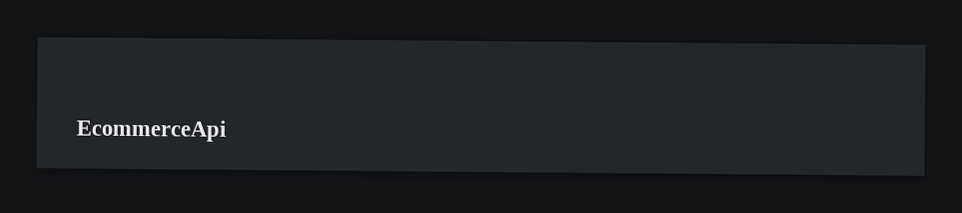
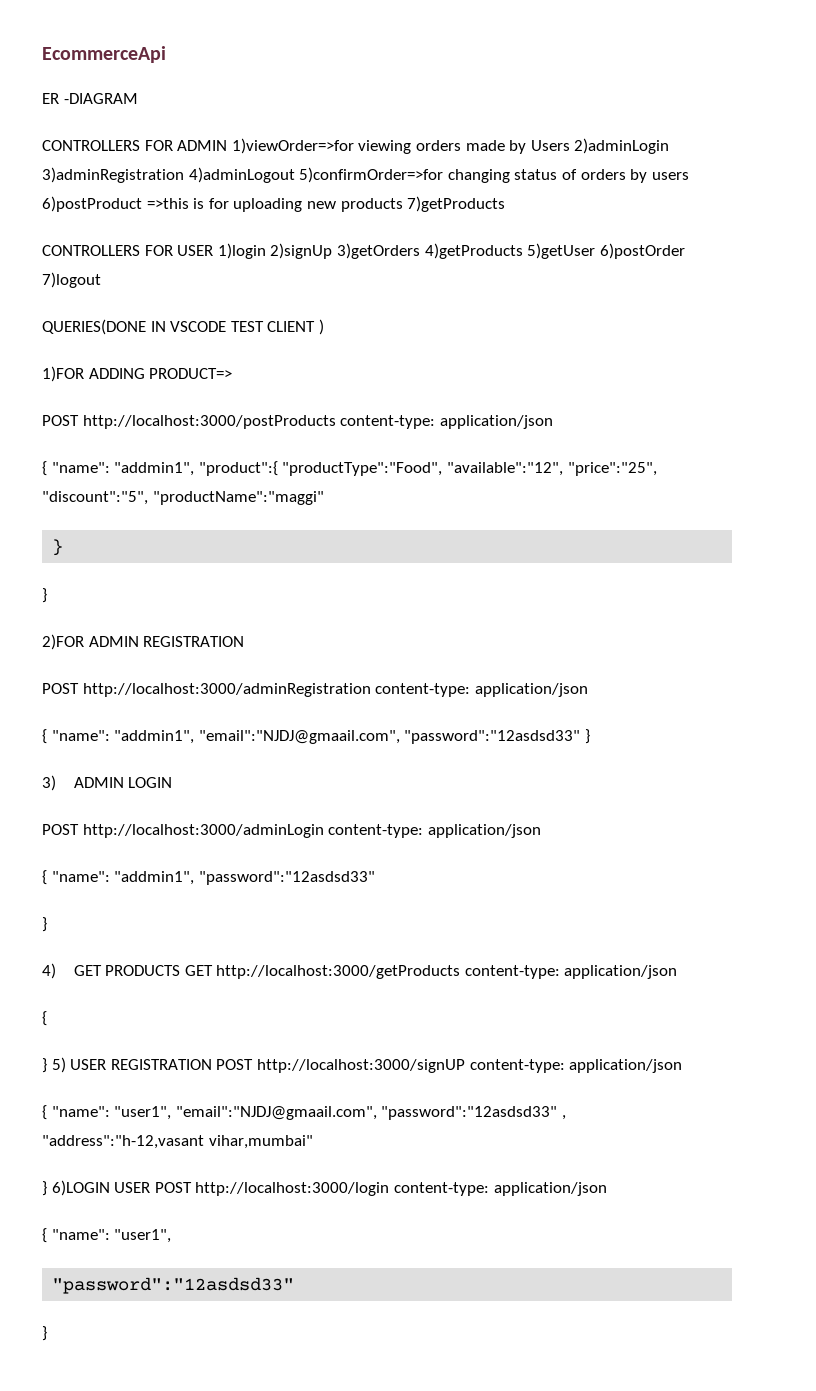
(226, 130) none -> [42,93,138,104] [42,138,670,154] [42,167,689,183] [42,196,506,212] [42,243,685,259] [42,272,101,288] [42,319,324,335] [42,366,233,382] [42,415,553,429] [42,461,657,476] [42,491,324,505] [52,539,64,556] [42,588,47,603] [42,634,245,650] [42,683,588,697] [42,729,590,744] [42,775,173,791] [42,824,541,838] [42,870,375,885] [42,917,47,932] [42,963,678,979] [42,1011,47,1026] [42,1057,683,1073] [42,1105,566,1120] [42,1135,313,1149] [42,1180,607,1196] [42,1228,172,1243] [52,1277,295,1294] [42,1326,47,1341] // ER -DIAGRAM // CONTROLLERS FOR ADMIN 1)viewOrder=>for viewing orders made by Users 2)adminLogin 3)adminRegistration 4)adminLogout 5)confirmOrder=>for changing status of orders by users 6)postProduct =>this is for uploading new products 7)getProducts // CONTROLLERS FOR USER 1)login 2)signUp 3)getOrders 4)getProducts 5)getUser 6)postOrder 7)logout // QUERIES(DONE IN VSCODE TEST CLIENT ) // 1)FOR ADDING PRODUCT=> // POST http://localhost:3000/postProducts content-type: application/json // { "name": "addmin1", "product":{ "productType":"Food", "available":"12", "price":"25", "discount":"5", "productName":"maggi" // } // } // 2)FOR ADMIN REGISTRATION // POST http://localhost:3000/adminRegistration content-type: application/json // { "name": "addmin1", "email":"NJDJ@gmaail.com", "password":"12asdsd33" } // 3) ADMIN LOGIN // POST http://localhost:3000/adminLogin content-type: application/json // { "name": "addmin1", "password":"12asdsd33" // } // 4) GET PRODUCTS GET http://localhost:3000/getProducts content-type: application/json // { // } 5) USER REGISTRATION POST http://localhost:3000/signUP content-type: application/json // { "name": "user1", "email":"NJDJ@gmaail.com", "password":"12asdsd33" , "address":"h-12,vasant vihar,mumbai" // } 6)LOGIN USER POST http://localhost:3000/login content-type: application/json // { "name": "user1", // "password":"12asdsd33" // }

